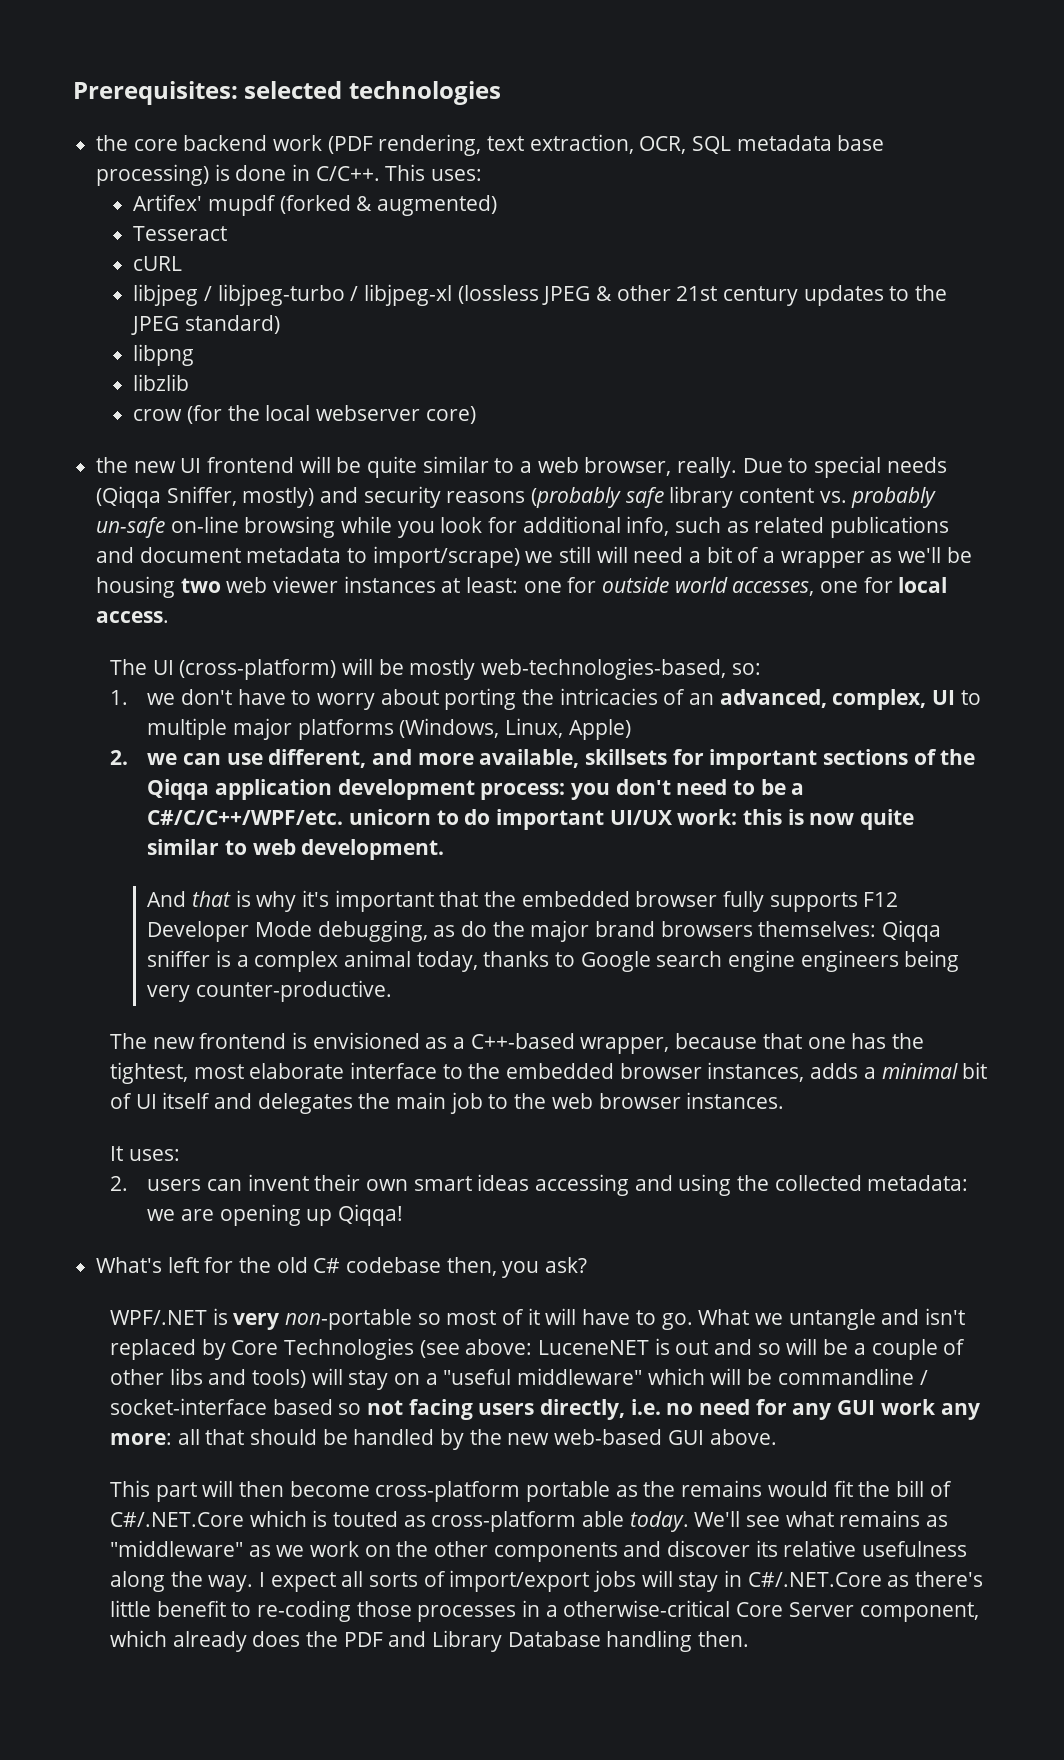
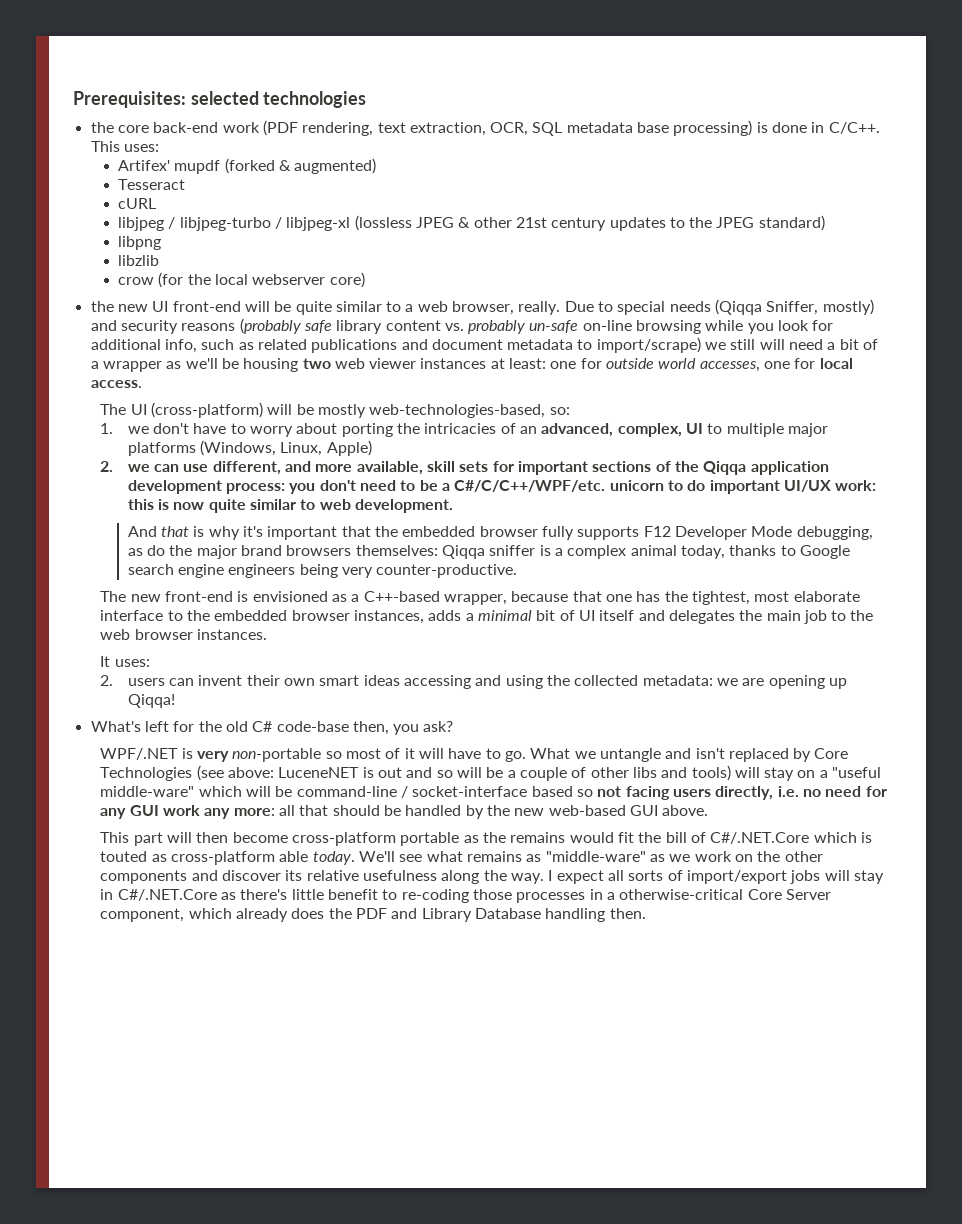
[183,135,268,151] backend -> [153,122,219,133] back-end
[207,457,295,473] frontend -> [172,301,241,312] front-end
[584,749,667,765] skillsets -> [427,461,489,472] skill sets
[199,1033,287,1049] frontend -> [165,591,234,602] front-end
[346,1257,442,1273] codebase -> [276,721,349,732] code-base
[517,1368,643,1385] middleware" -> [100,786,195,797] middle-ware"
[777,1368,914,1385] commandline -> [296,786,397,797] command-line
[110,1540,244,1557] "middleware" -> [545,851,646,862] "middle-ware"

